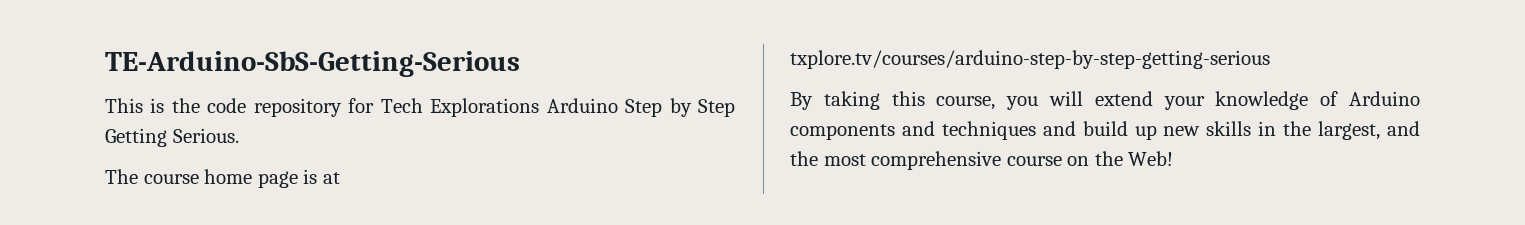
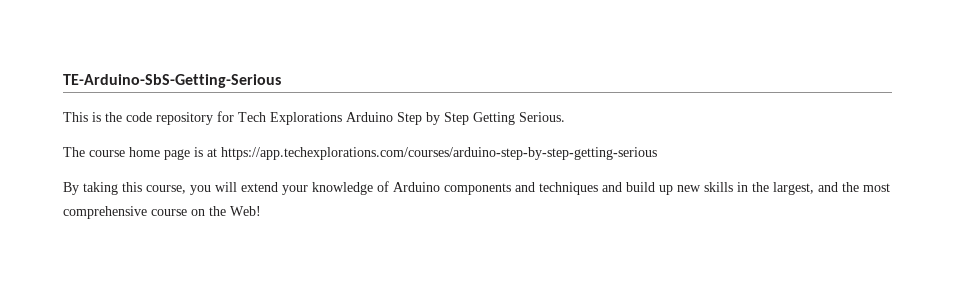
[790,50,1270,69] txplore.tv/courses/arduino-step-by-step-getting-serious -> [221,147,657,160] https://app.techexplorations.com/courses/arduino-step-by-step-getting-serious

